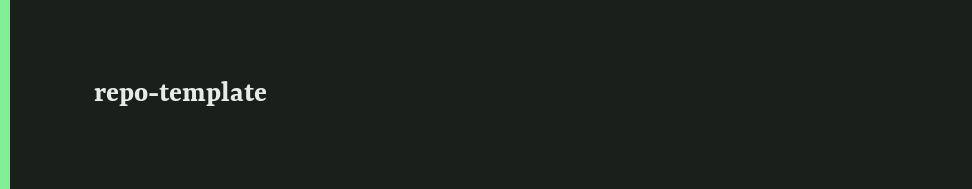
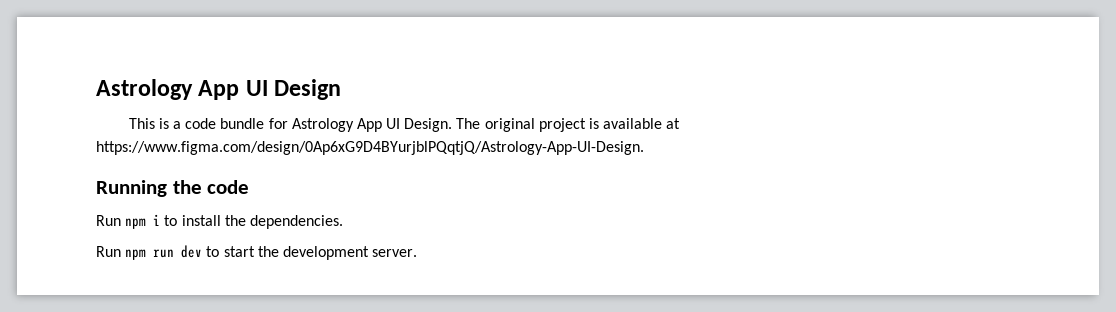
[94,81,267,106] repo-template -> [96,79,342,100] [128,118,681,132] [96,141,644,155] [96,180,250,197] [96,214,343,229] [96,245,418,260] Astrology App UI Design // This is a code bundle for Astrology App UI Design. The original project is available at https://www.figma.com/design/0Ap6xG9D4BYurjblPQqtjQ/Astrology-App-UI-Design. // Running the code // Run npm i to install the dependencies. // Run npm run dev to start the development server.

